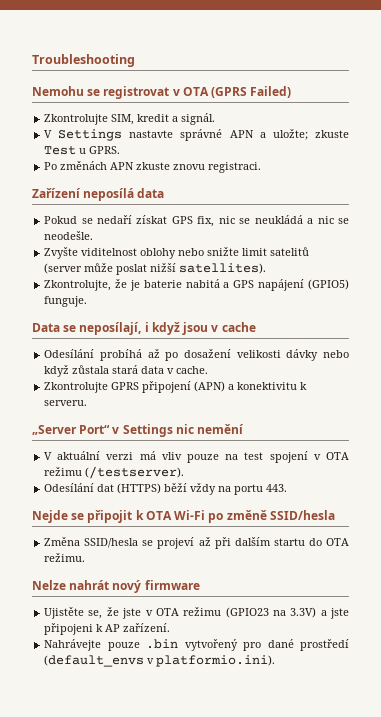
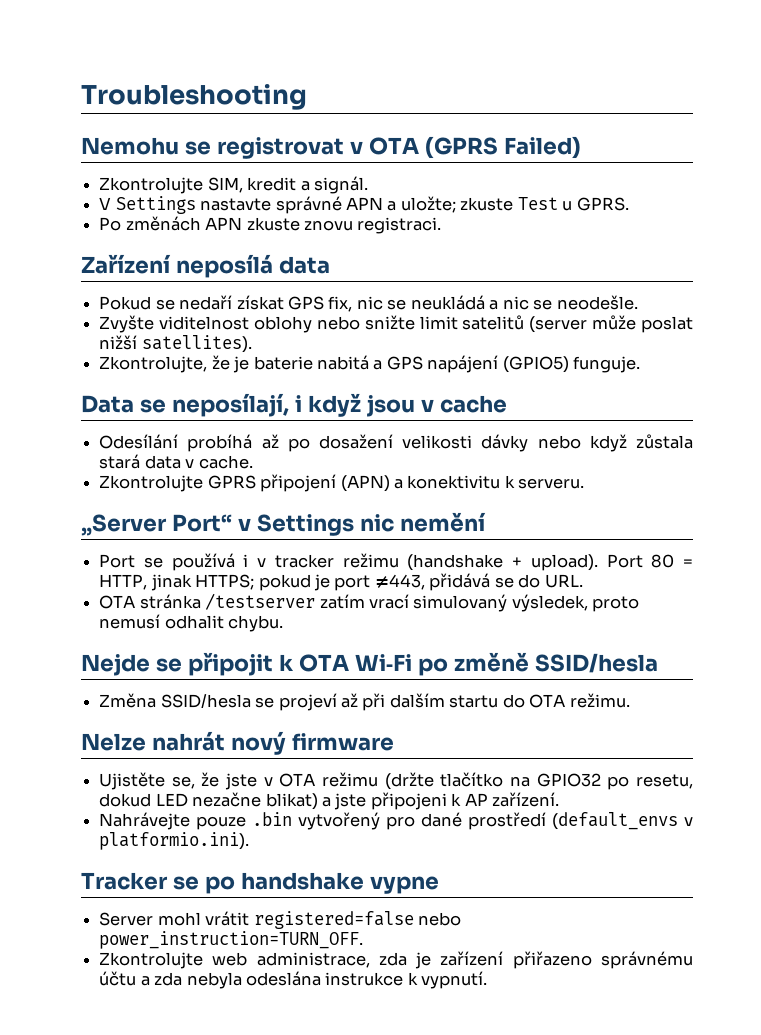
[44,451,349,463] [44,466,185,479] [44,483,288,495] V aktuální verzi má vliv pouze na test spojení v OTA režimu (/testserver). // Odesílání dat (HTTPS) běží vždy na portu 443. -> [99,553,693,571] [99,573,583,591] [99,593,640,612] [99,614,284,632] Port se používá i v tracker režimu (handshake + upload). Port 80 = HTTP, jinak HTTPS; pokud je port ≠443, přidává se do URL. // OTA stránka /testserver zatím vrací simulovaný výsledek, proto nemusí odhalit chybu.
[225,607,317,618] (GPIO23 na 3.3V) -> [384,772,693,790] [99,792,318,810] (držte tlačítko na GPIO32 po resetu, dokud LED nezačne blikat)
(276, 661) none -> [81,872,439,894] [99,911,461,929] [99,931,364,949] [99,951,694,969] [99,971,488,989] // Tracker se po handshake vypne // Server mohl vrátit registered=false nebo power_instruction=TURN_OFF. // Zkontrolujte web administrace, zda je zařízení přiřazeno správnému účtu a zda nebyla odeslána instrukce k vypnutí.

